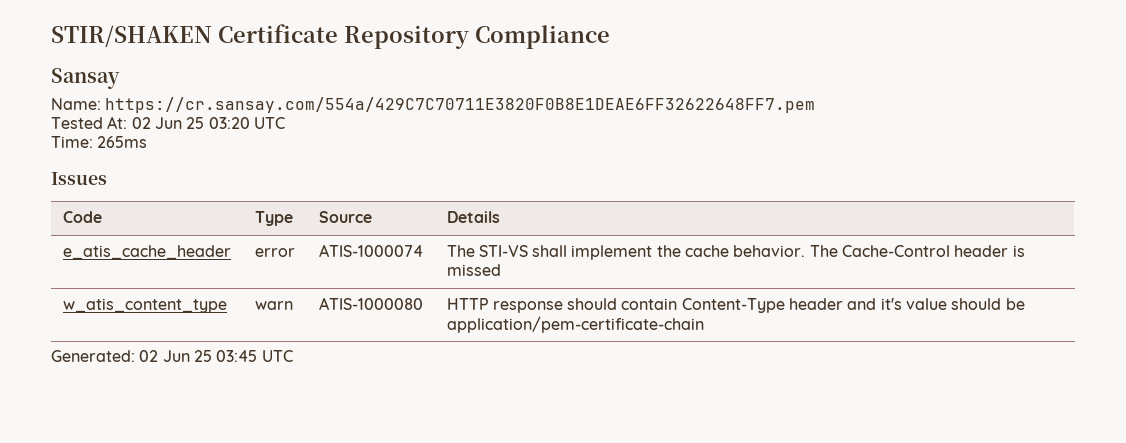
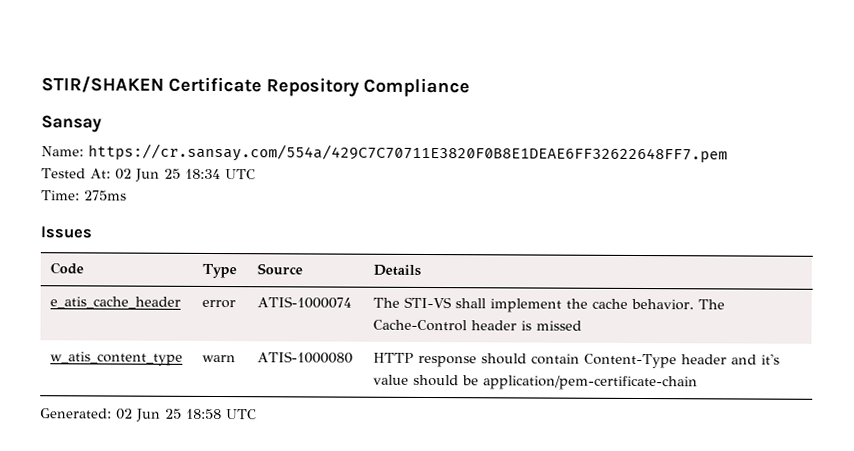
[208,117,250,129] 03:20 -> [184,168,221,180] 18:34
[97,136,148,148] 265ms -> [84,190,127,201] 275ms
[216,350,258,362] 03:45 -> [186,408,222,420] 18:58

